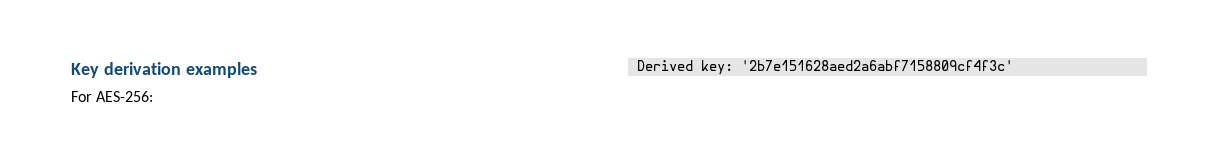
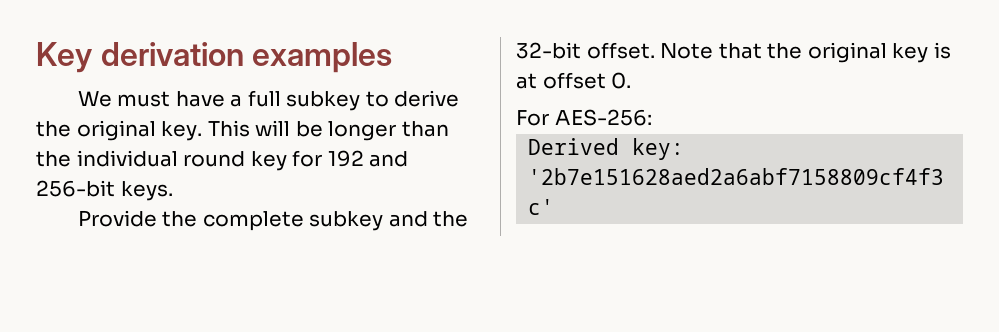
(257, 70) none -> [77,90,460,111] [36,120,449,141] [36,150,409,171] [36,180,173,201] [77,210,469,231] [516,42,951,63] [516,72,632,89] // We must have a full subkey to derive the original key. This will be longer than the individual round key for 192 and 256-bit keys. // Provide the complete subkey and the 32-bit offset. Note that the original key is at offset 0.

